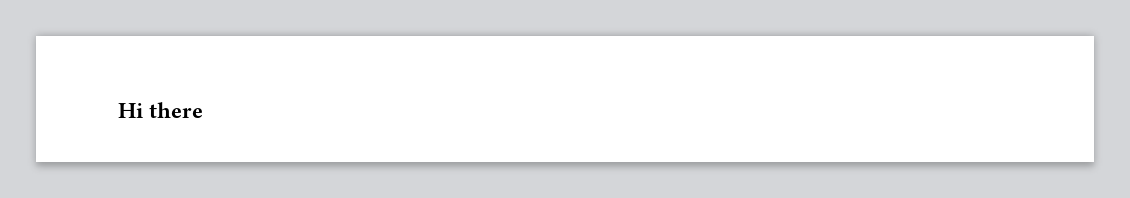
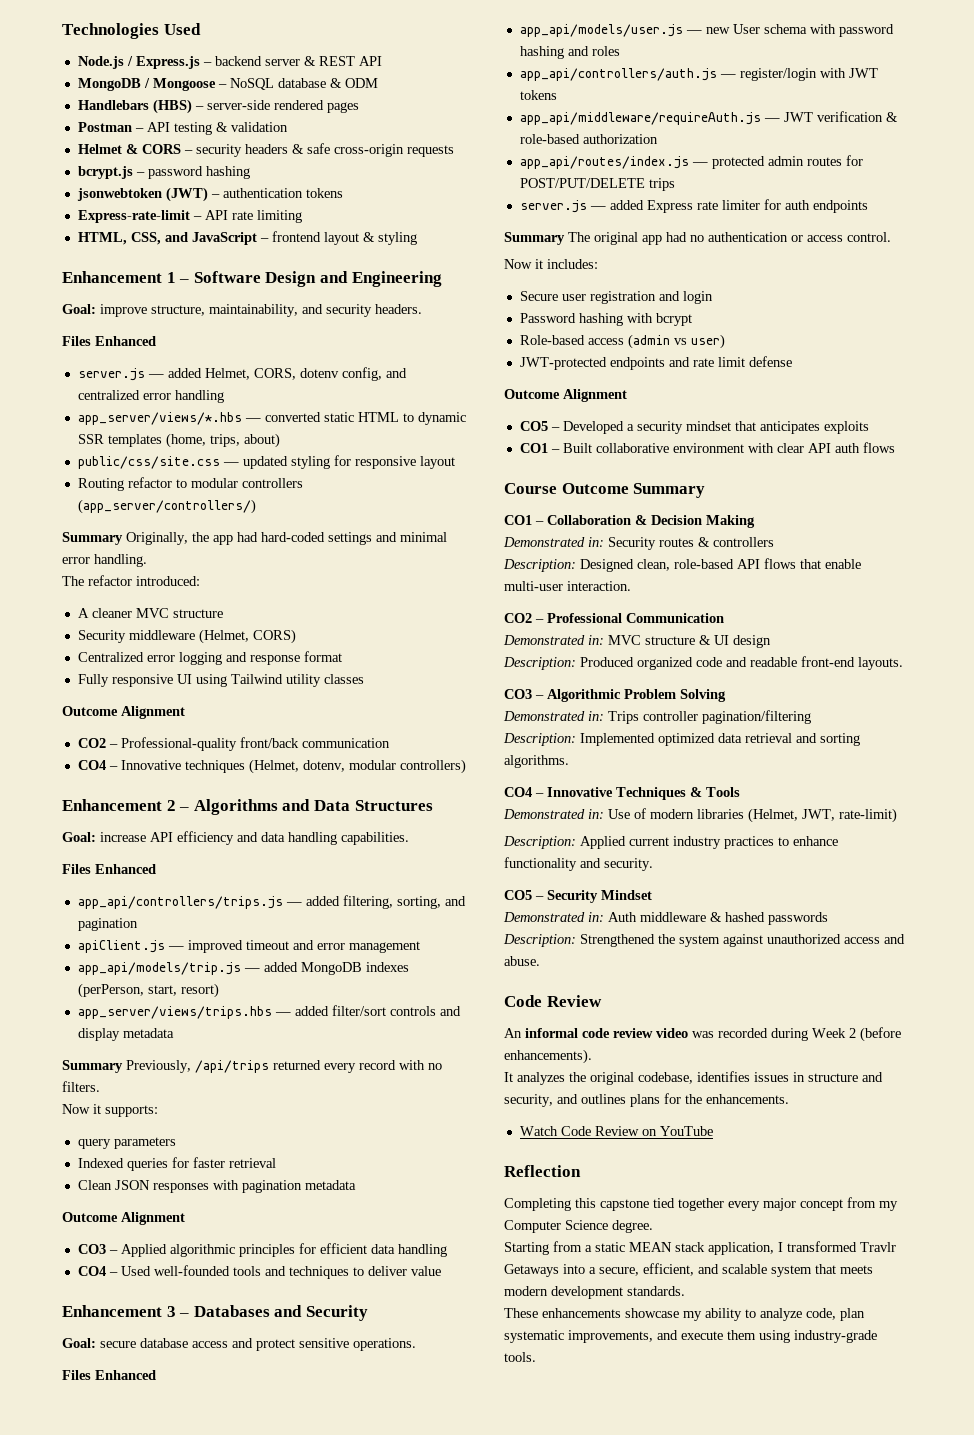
[118,102,204,118] Hi there -> [62,23,201,39] [77,56,382,69] [77,78,378,91] [77,99,359,114] [77,122,288,135] [77,143,454,157] [77,166,250,179] [76,187,343,202] [77,210,302,223] [77,231,417,245] [62,271,442,287] [62,304,422,317] [62,336,156,346] [77,367,407,381] [77,390,224,403] [77,412,466,425] [77,433,280,448] [77,455,455,469] [77,477,303,491] [77,499,256,514] [62,532,447,545] [62,554,147,567] [62,575,200,586] [77,608,223,618] [77,629,296,644] [77,651,342,665] [77,674,364,687] [62,706,185,719] [77,737,390,751] [77,759,466,774] [62,799,433,815] [62,831,409,845] [62,864,156,874] [77,895,466,909] [77,918,138,931] [77,940,420,953] [77,962,409,975] [77,983,219,998] [77,1005,461,1019] [77,1028,174,1041] [62,1060,442,1073] [62,1081,100,1092] [62,1104,158,1117] [77,1137,176,1149] [77,1157,276,1171] [77,1180,356,1193] [62,1212,185,1225] [77,1243,447,1257] [77,1265,441,1279] [62,1305,368,1321] [62,1338,416,1351] [62,1370,156,1380] [519,24,894,37] [519,46,620,59] [519,68,878,81] [519,90,557,100] [519,111,898,125] [519,134,658,144] [519,155,863,169] [519,178,675,191] [519,199,868,213] [504,232,891,245] [504,259,598,269] [519,291,713,304] [519,313,692,326] [519,334,725,349] [519,356,792,370] [504,389,627,402] [519,421,869,434] [519,442,895,453] [504,483,706,498] [504,515,755,528] [503,537,774,550] [503,558,861,572] [504,581,631,591] [504,613,724,623] [503,635,771,648] [503,656,903,670] [504,689,726,702] [503,710,811,724] [503,733,860,746] [504,755,569,768] [504,787,740,800] [503,808,897,823] [503,836,838,849] [504,857,653,871] [504,890,652,903] [503,912,828,925] [503,934,905,947] [504,956,540,966] [504,995,602,1007] [504,1027,901,1042] [504,1049,592,1064] [504,1071,883,1085] [504,1093,789,1107] [519,1126,713,1136] [504,1165,581,1177] [504,1197,898,1211] [504,1220,653,1233] [504,1241,896,1255] [504,1263,873,1277] [504,1286,685,1299] [504,1308,865,1321] [504,1330,877,1343] [504,1352,536,1362] Technologies Used // Node.js / Express.js – backend server & REST API // MongoDB / Mongoose – NoSQL database & ODM // Handlebars (HBS) – server-side rendered pages // Postman – API testing & validation // Helmet & CORS – security headers & safe cross-origin requests // bcrypt.js – password hashing // jsonwebtoken (JWT) – authentication tokens // Express-rate-limit – API rate limiting // HTML, CSS, and JavaScript – frontend layout & styling // Enhancement 1 – Software Design and Engineering // Goal: improve structure, maintainability, and security headers. // Files Enhanced // server.js — added Helmet, CORS, dotenv config, and centralized error handling // app_server/views/*.hbs — converted static HTML to dynamic SSR templates (home, trips, about) // public/css/site.css — updated styling for responsive layout // Routing refactor to modular controllers (app_server/controllers/) // Summary Originally, the app had hard-coded settings and minimal error handling. // The refactor introduced: // A cleaner MVC structure // Security middleware (Helmet, CORS) // Centralized error logging and response format // Fully responsive UI using Tailwind utility classes // Outcome Alignment // CO2 – Professional-quality front/back communication // CO4 – Innovative techniques (Helmet, dotenv, modular controllers) // Enhancement 2 – Algorithms and Data Structures // Goal: increase API efficiency and data handling capabilities. // Files Enhanced // app_api/controllers/trips.js — added filtering, sorting, and pagination // apiClient.js — improved timeout and error management // app_api/models/trip.js — added MongoDB indexes (perPerson, start, resort) // app_server/views/trips.hbs — added filter/sort controls and display metadata // Summary Previously, /api/trips returned every record with no filters. // Now it supports: // query parameters // Indexed queries for faster retrieval // Clean JSON responses with pagination metadata // Outcome Alignment // CO3 – Applied algorithmic principles for efficient data handling // CO4 – Used well-founded tools and techniques to deliver value // Enhancement 3 – Databases and Security // Goal: secure database access and protect sensitive operations. // Files Enhanced // app_api/models/user.js — new User schema with password hashing and roles // app_api/controllers/auth.js — register/login with JWT tokens // app_api/middleware/requireAuth.js — JWT verification & role-based authorization // app_api/routes/index.js — protected admin routes for POST/PUT/DELETE trips // server.js — added Express rate limiter for auth endpoints // Summary The original app had no authentication or access control. // Now it includes: // Secure user registration and login // Password hashing with bcrypt // Role-based access (admin vs user) // JWT-protected endpoints and rate limit defense // Outcome Alignment // CO5 – Developed a security mindset that anticipates exploits // CO1 – Built collaborative environment with clear API auth flows // Course Outcome Summary // CO1 – Collaboration & Decision Making // Demonstrated in: Security routes & controllers // Description: Designed clean, role-based API flows that enable multi-user interaction. // CO2 – Professional Communication // Demonstrated in: MVC structure & UI design // Description: Produced organized code and readable front-end layouts. // CO3 – Algorithmic Problem Solving // Demonstrated in: Trips controller pagination/filtering // Description: Implemented optimized data retrieval and sorting algorithms. // CO4 – Innovative Techniques & Tools // Demonstrated in: Use of modern libraries (Helmet, JWT, rate-limit) // Description: Applied current industry practices to enhance functionality and security. // CO5 – Security Mindset // Demonstrated in: Auth middleware & hashed passwords // Description: Strengthened the system against unauthorized access and abuse. // Code Review // An informal code review video was recorded during Week 2 (before enhancements). // It analyzes the original codebase, identifies issues in structure and security, and outlines plans for the enhancements. // Watch Code Review on YouTube // Reflection // Completing this capstone tied together every major concept from my Computer Science degree. // Starting from a static MEAN stack application, I transformed Travlr Getaways into a secure, efficient, and scalable system that meets modern development standards. // These enhancements showcase my ability to analyze code, plan systematic improvements, and execute them using industry-grade tools.

